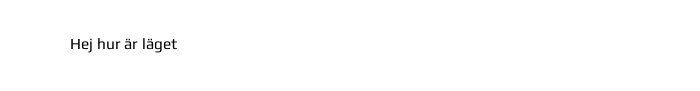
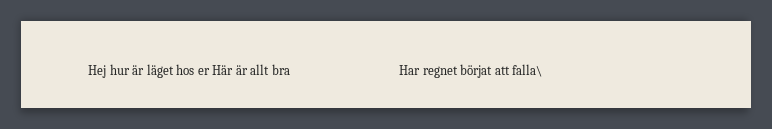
(177, 45) none -> [176,64,290,75] [399,64,543,78] hos er Här är allt bra // Har regnet börjat att falla\

